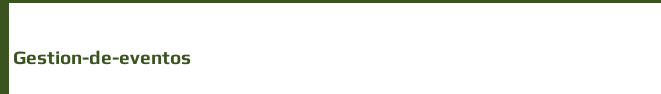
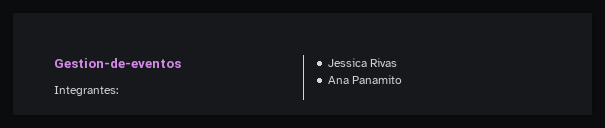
(191, 57) none -> [54,86,118,96] [328,58,398,67] [328,75,403,84] // Integrantes: // Jessica Rivas // Ana Panamito

